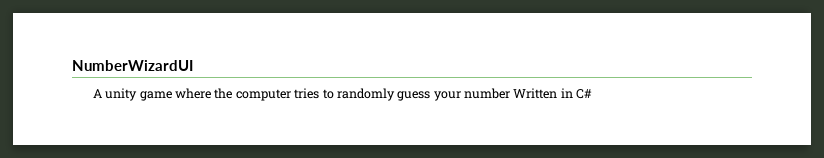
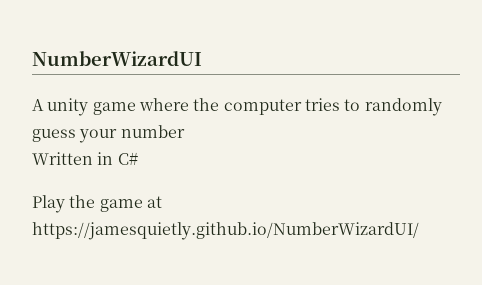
(510, 93) none -> (185, 131) //
(593, 94) none -> [32,195,162,213] [32,222,419,240] // Play the game at https://jamesquietly.github.io/NumberWizardUI/

